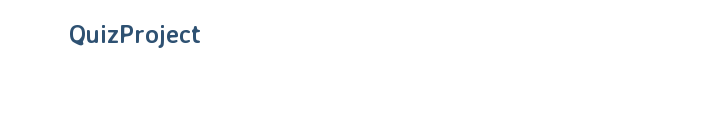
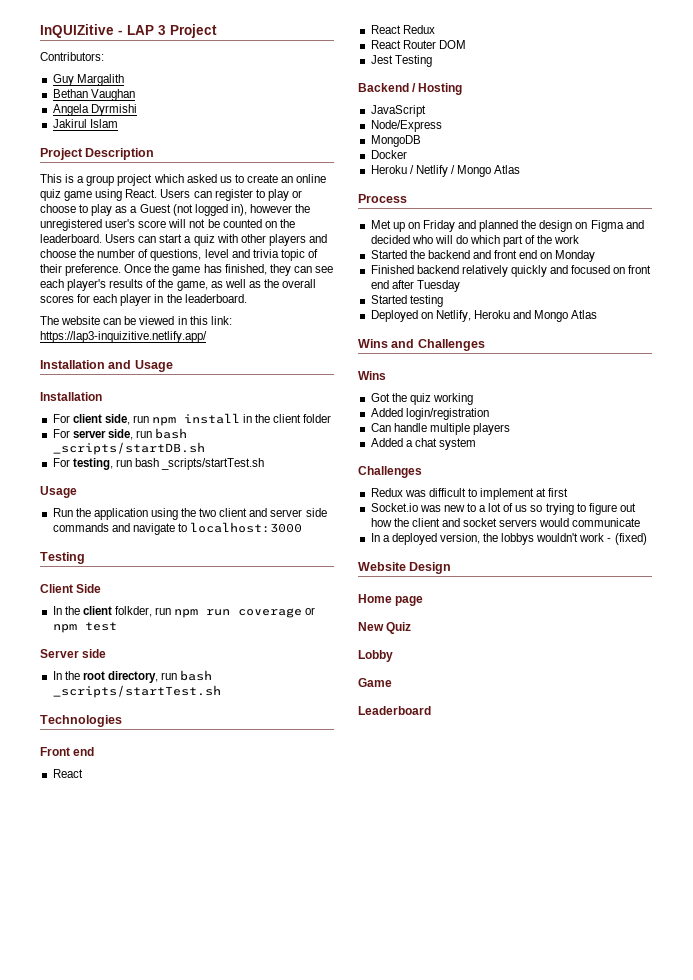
[69,25,201,48] QuizProject -> [40,24,217,38] [40,52,104,61] [52,74,124,86] [52,89,135,101] [52,104,137,116] [52,119,118,128] [40,148,155,160] [40,174,327,186] [40,189,302,201] [40,204,311,216] [40,219,295,231] [40,234,327,246] [40,249,318,261] [40,264,333,276] [40,279,317,291] [40,294,247,306] [40,316,232,325] [40,331,207,343] [40,360,173,372] [40,392,102,401] [52,413,332,426] [52,428,188,440] [52,442,205,455] [52,458,265,470] [40,486,77,498] [52,508,327,520] [52,522,303,535] [40,552,85,564] [40,584,102,593] [52,606,316,618] [52,622,117,633] [40,649,107,658] [52,670,213,683] [52,685,221,698] [40,715,122,727] [40,747,95,756] [52,769,83,778] [370,25,435,34] [370,40,466,49] [370,55,432,67] [358,83,463,95] [370,105,426,117] [370,120,442,132] [370,135,421,147] [370,150,407,159] [370,165,521,177] [358,194,407,203] [370,220,644,232] [370,235,580,247] [370,250,596,262] [370,265,652,277] [370,280,460,292] [370,295,443,307] [370,310,598,322] [358,339,485,351] [358,371,386,380] [370,393,473,405] [370,408,489,420] [370,423,510,435] [370,438,476,450] [358,466,422,478] [370,488,569,500] [370,503,636,515] [370,518,641,527] [370,533,647,545] [358,562,452,574] [358,594,424,606] [358,622,412,634] [358,650,393,662] [358,678,392,687] [358,706,431,715] InQUIZitive - LAP 3 Project // Contributors: // Guy Margalith // Bethan Vaughan // Angela Dyrmishi // Jakirul Islam // Project Description // This is a group project which asked us to create an online quiz game using React. Users can register to play or choose to play as a Guest (not logged in), however the unregistered user's score will not be counted on the leaderboard. Users can start a quiz with other players and choose the number of questions, level and trivia topic of their preference. Once the game has finished, they can see each player's results of the game, as well as the overall scores for each player in the leaderboard. // The website can be viewed in this link: https://lap3-inquizitive.netlify.app/ // Installation and Usage // Installation // For client side, run npm install in the client folder // For server side, run bash _scripts/startDB.sh // For testing, run bash _scripts/startTest.sh // Usage // Run the application using the two client and server side commands and navigate to localhost:3000 // Testing // Client Side // In the client folkder, run npm run coverage or npm test // Server side // In the root directory, run bash _scripts/startTest.sh // Technologies // Front end // React // React Redux // React Router DOM // Jest Testing // Backend / Hosting // JavaScript // Node/Express // MongoDB // Docker // Heroku / Netlify / Mongo Atlas // Process // Met up on Friday and planned the design on Figma and decided who will do which part of the work // Started the backend and front end on Monday // Finished backend relatively quickly and focused on front end after Tuesday // Started testing // Deployed on Netlify, Heroku and Mongo Atlas // Wins and Challenges // Wins // Got the quiz working // Added login/registration // Can handle multiple players // Added a chat system // Challenges // Redux was difficult to implement at first // Socket.io was new to a lot of us so trying to figure out how the client and socket servers would communicate // In a deployed version, the lobbys wouldn't work - (fixed) // Website Design // Home page // New Quiz // Lobby // Game // Leaderboard

